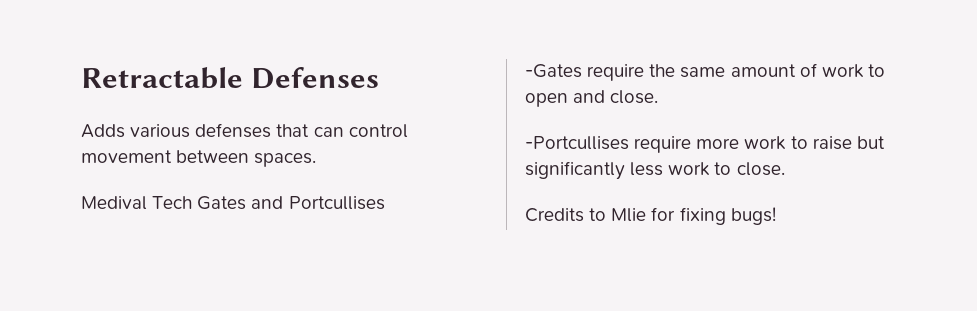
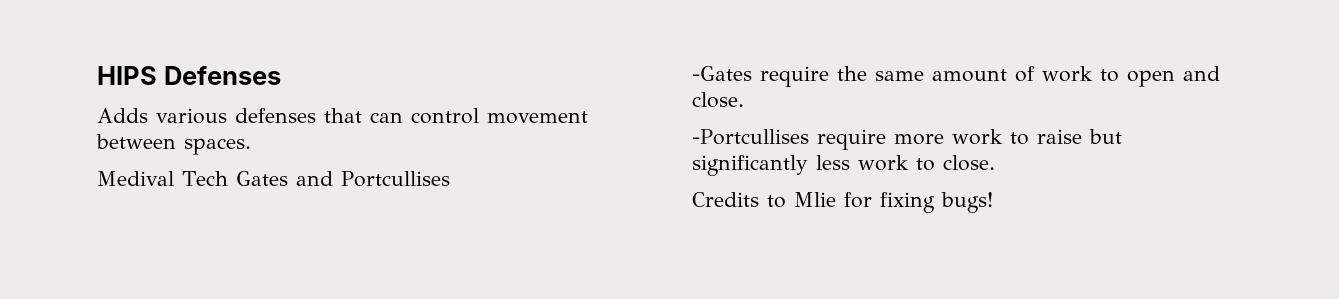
[81,67,243,89] Retractable -> [97,66,157,85] HIPS

